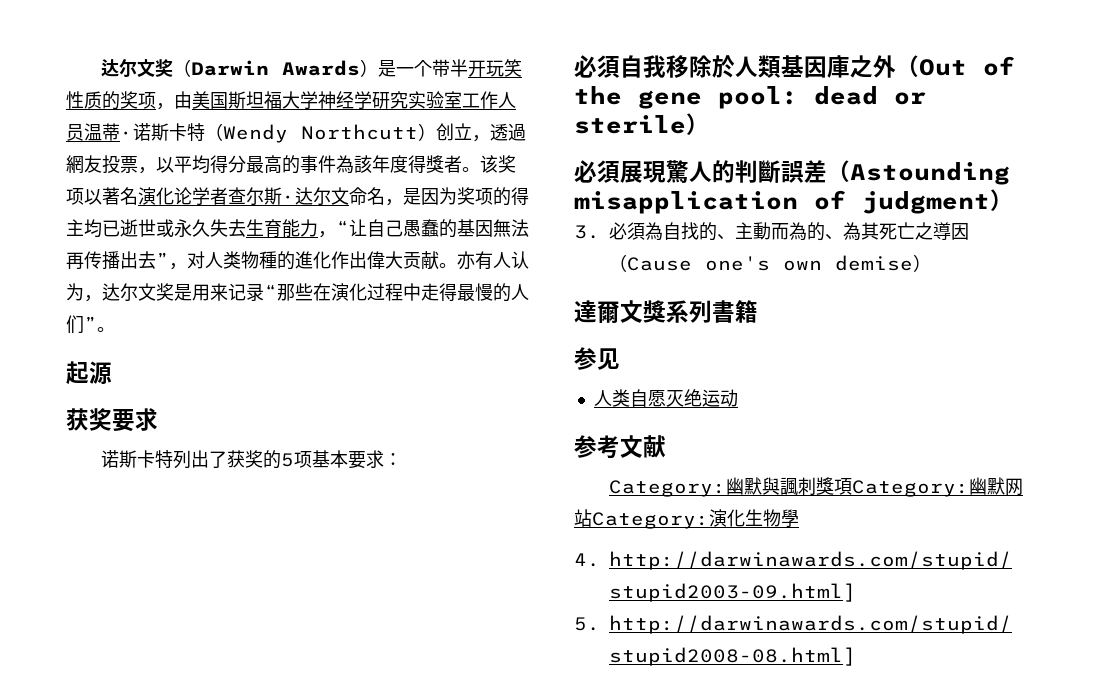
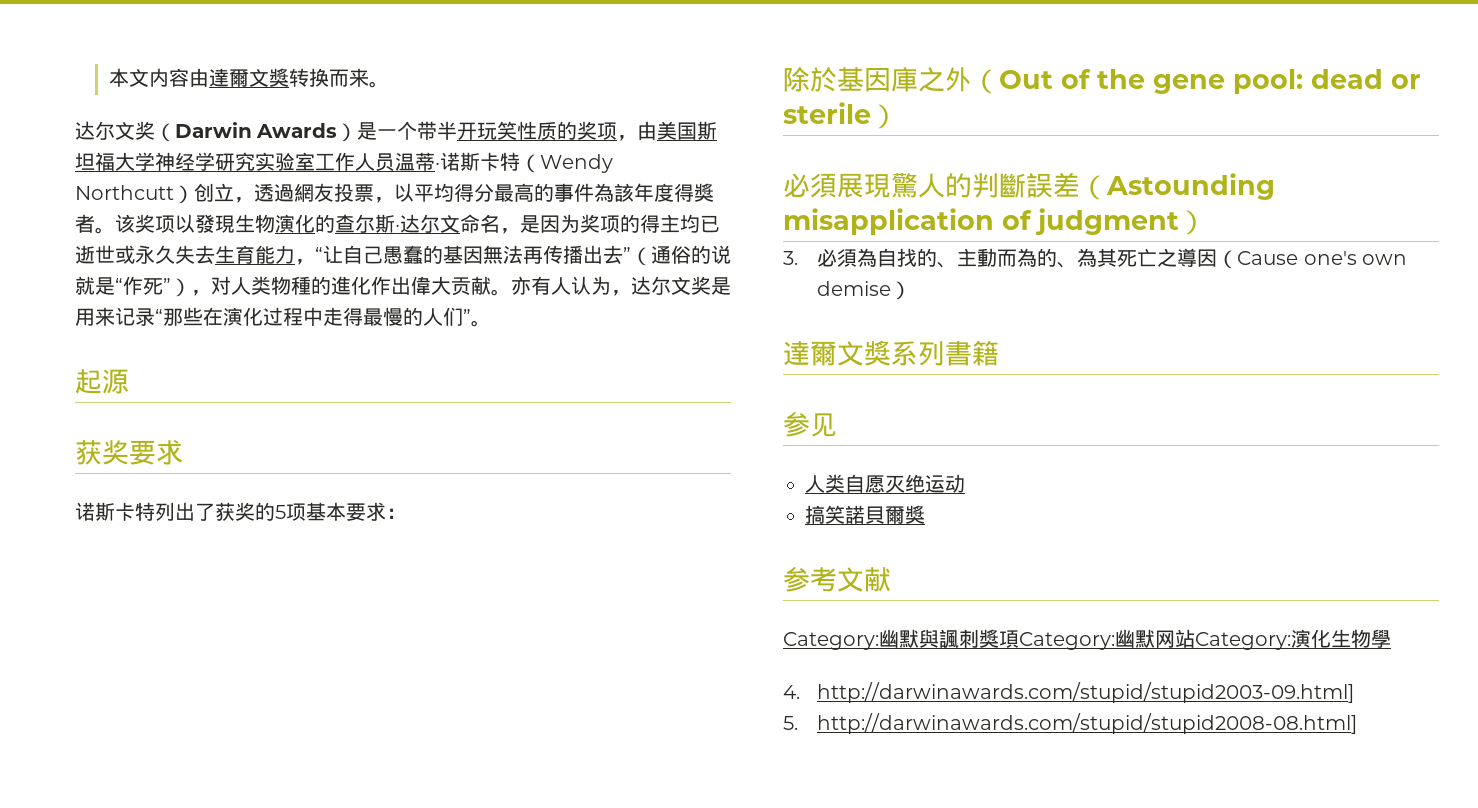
(101, 68) none -> [109,68,390,88] 本文内容由達爾文獎转换而来。 //
[102,187,228,205] 著名演化论学者 -> [195,214,335,233] 發現生物演化的
(169, 259) none -> [631,245,731,266] [75,276,191,297] （通俗的说就是“作死”）
[574,55,781,78] 必須自我移除於人類 -> [783,67,837,92] 除於
(738, 398) none -> [805,505,925,524] // 搞笑諾貝爾獎

